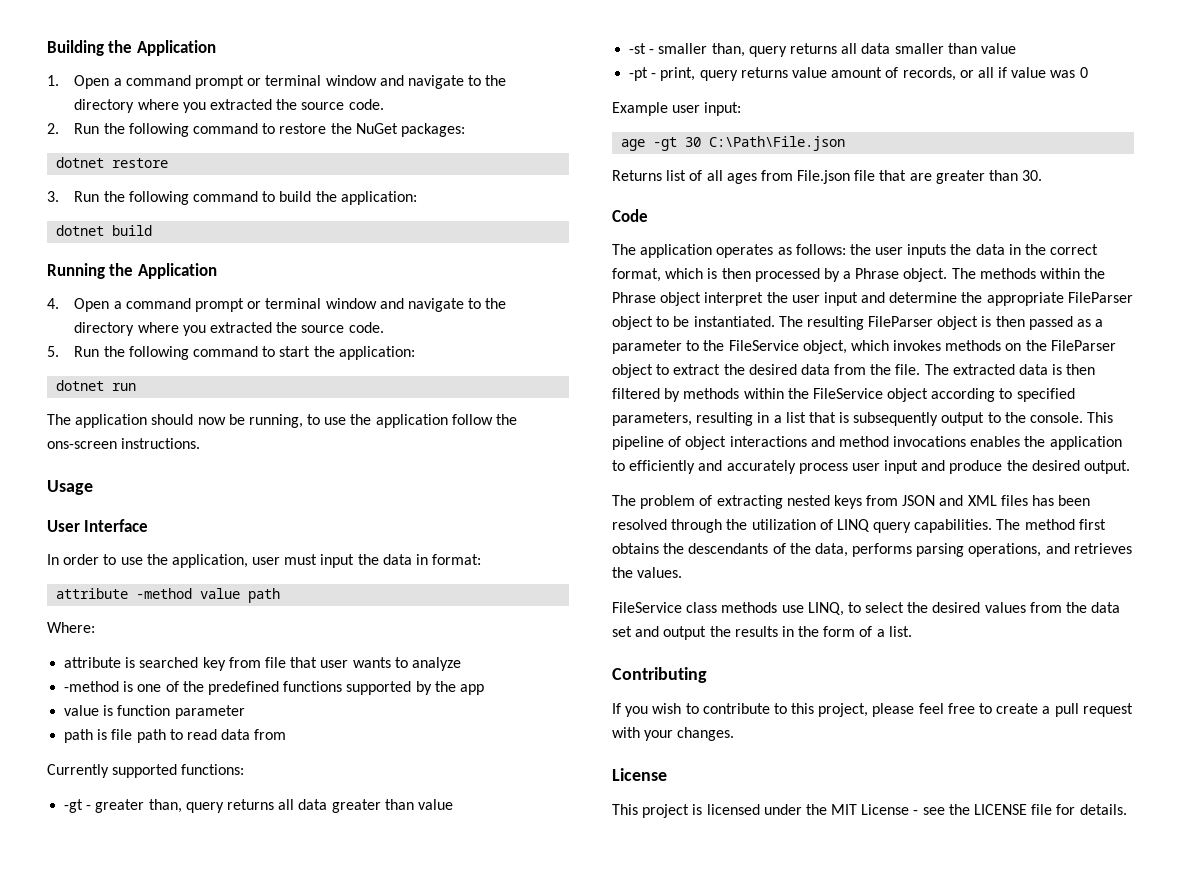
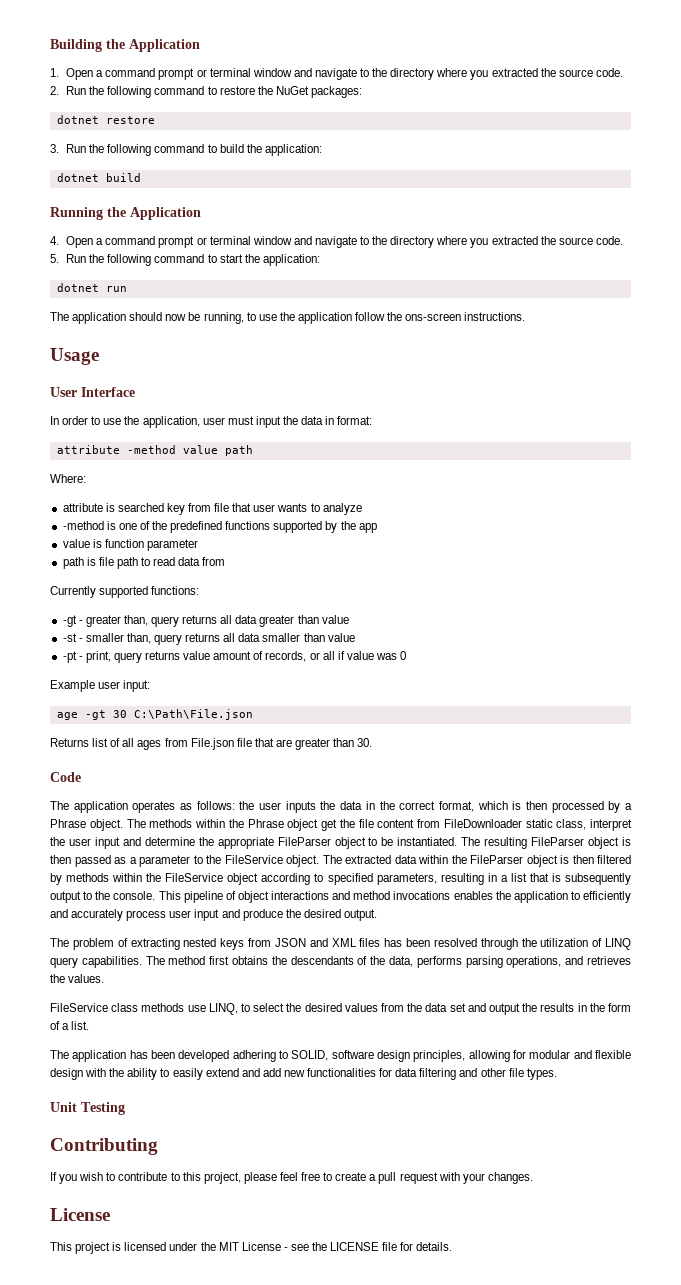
(702, 299) none -> [321,819,587,831] get the file content from FileDownloader static class,
[802,340,1116,354] [612,364,1049,378] object, which invokes methods on the FileParser object to extract the desired data from the file. The extracted data -> [286,855,558,867] object. The extracted data within the FileParser object
(912, 631) none -> [50,1050,631,1062] [50,1068,557,1080] [50,1102,125,1115] // The application has been developed adhering to SOLID, software design principles, allowing for modular and flexible design with the ability to easily extend and add new functionalities for data filtering and other file types. // Unit Testing

